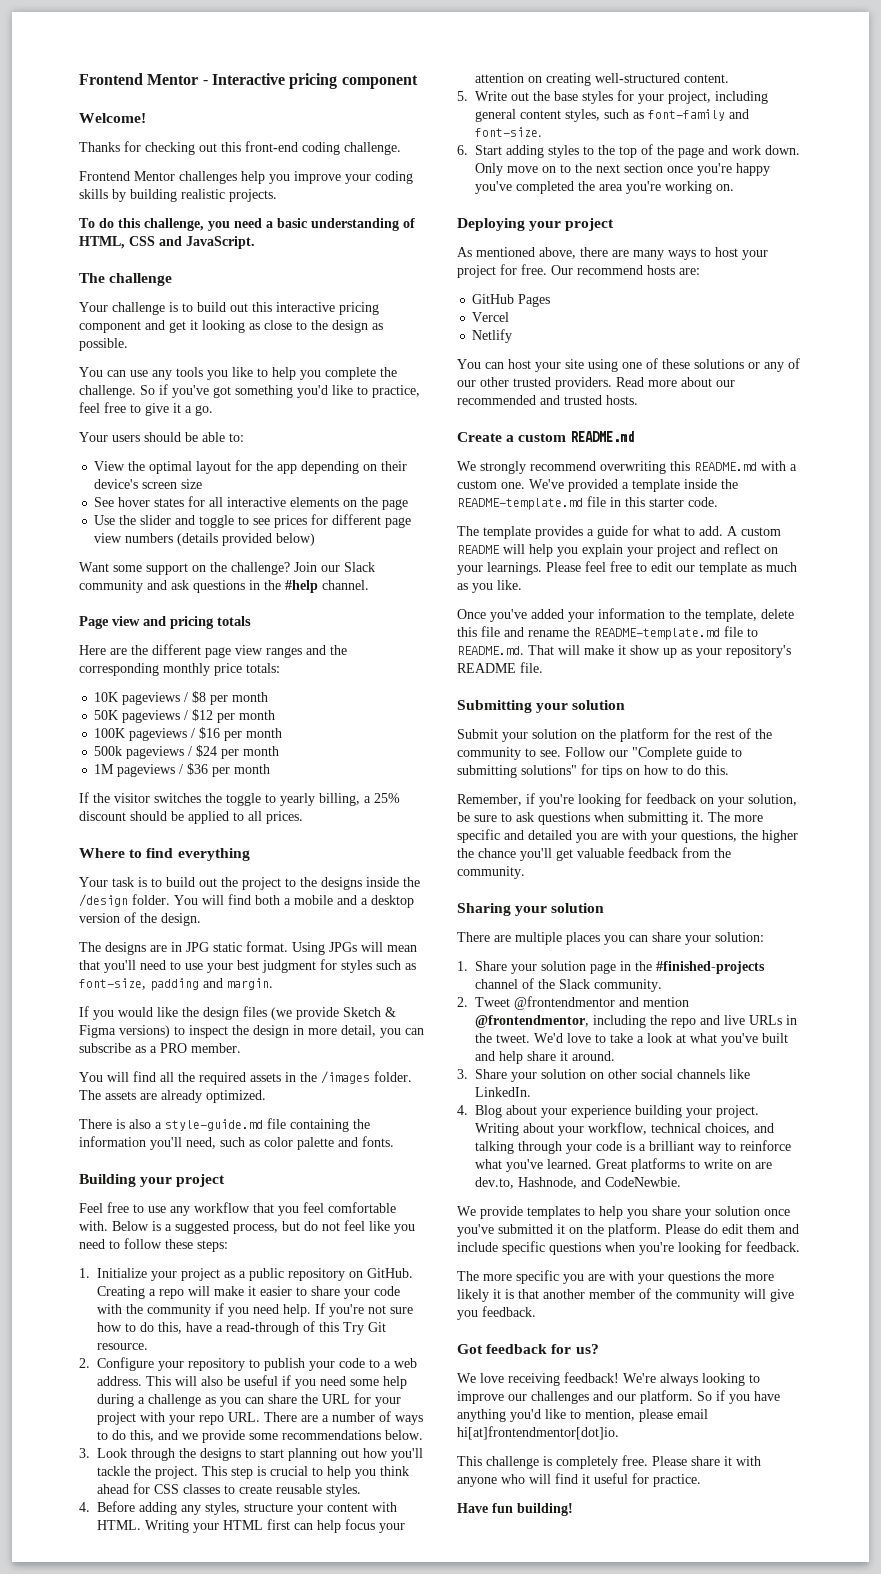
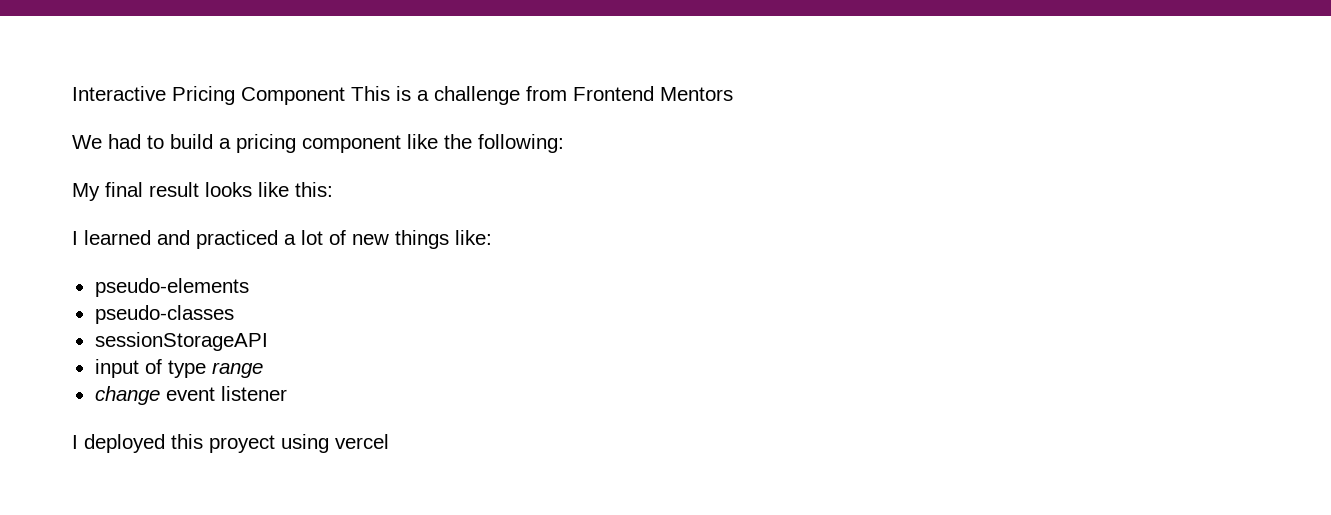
[79,73,418,89] [79,113,146,123] [79,141,401,155] [79,171,413,184] [79,189,277,202] [79,218,415,231] [79,236,255,249] [79,273,173,286] [79,302,379,315] [79,320,383,333] [79,338,128,351] [79,367,397,380] [79,384,420,398] [79,402,213,416] [79,432,244,442] [94,460,408,474] [94,479,203,489] [94,496,409,510] [94,514,412,528] [94,533,316,546] [79,562,375,575] [79,580,369,593] [79,616,251,629] [79,644,347,658] [79,663,280,676] [94,691,269,705] [94,709,276,723] [94,727,283,741] [94,745,280,759] [94,763,271,777] [79,792,400,806] [79,811,303,824] [79,848,250,861] [79,877,420,890] [79,894,414,908] [79,912,201,926] [79,941,417,955] [79,959,416,973] [79,978,273,991] [79,1006,396,1020] [79,1025,424,1038] [79,1043,241,1053] [79,1071,412,1085] [79,1090,266,1103] [79,1118,370,1132] [79,1136,394,1150] [79,1174,226,1187] [79,1202,396,1216] [79,1220,415,1234] [79,1238,228,1252] [79,1268,413,1281] [97,1286,400,1299] [97,1303,413,1317] [97,1321,386,1335] [97,1343,148,1350] [79,1357,417,1371] [97,1375,407,1389] [97,1393,401,1407] [97,1411,423,1425] [97,1430,423,1443] [79,1448,423,1461] [97,1466,409,1479] [97,1483,361,1497] [79,1501,397,1515] [97,1519,405,1533] [475,73,729,86] [457,90,768,104] [475,109,749,122] [475,127,542,137] [457,144,800,158] [475,163,770,176] [475,181,734,194] [457,218,615,231] [457,247,768,260] [457,264,700,278] [472,294,551,307] [472,312,510,322] [472,329,513,343] [457,358,800,372] [457,377,735,390] [457,395,638,405] [457,431,634,442] [457,461,797,474] [457,479,738,492] [457,496,718,510] [457,525,781,539] [457,543,778,557] [457,561,797,575] [457,580,522,593] [457,608,794,622] [457,626,758,640] [457,645,791,658] [457,662,543,673] [457,700,626,713] [457,728,772,742] [457,747,742,760] [457,764,729,778] [457,793,797,807] [457,812,763,825] [457,829,798,843] [457,847,731,861] [457,866,525,879] [457,903,605,916] [457,932,764,945] [457,961,765,974] [475,978,662,992] [457,996,689,1010] [475,1015,797,1028] [475,1033,788,1046] [475,1051,615,1064] [457,1069,750,1082] [475,1087,531,1097] [457,1105,759,1118] [475,1122,774,1136] [475,1140,791,1154] [475,1158,772,1172] [475,1177,681,1189] [457,1206,790,1219] [457,1223,799,1237] [457,1241,800,1255] [457,1270,774,1284] [457,1288,794,1302] [457,1306,536,1320] [457,1344,599,1354] [457,1372,760,1386] [457,1390,780,1404] [457,1409,708,1422] [457,1426,619,1440] [457,1455,761,1469] [457,1473,701,1487] [457,1503,573,1516] Frontend Mentor - Interactive pricing component // Welcome! // Thanks for checking out this front-end coding challenge. // Frontend Mentor challenges help you improve your coding skills by building realistic projects. // To do this challenge, you need a basic understanding of HTML, CSS and JavaScript. // The challenge // Your challenge is to build out this interactive pricing component and get it looking as close to the design as possible. // You can use any tools you like to help you complete the challenge. So if you've got something you'd like to practice, feel free to give it a go. // Your users should be able to: // View the optimal layout for the app depending on their device's screen size // See hover states for all interactive elements on the page // Use the slider and toggle to see prices for different page view numbers (details provided below) // Want some support on the challenge? Join our Slack community and ask questions in the #help channel. // Page view and pricing totals // Here are the different page view ranges and the corresponding monthly price totals: // 10K pageviews / $8 per month // 50K pageviews / $12 per month // 100K pageviews / $16 per month // 500k pageviews / $24 per month // 1M pageviews / $36 per month // If the visitor switches the toggle to yearly billing, a 25% discount should be applied to all prices. // Where to find everything // Your task is to build out the project to the designs inside the /design folder. You will find both a mobile and a desktop version of the design. // The designs are in JPG static format. Using JPGs will mean that you'll need to use your best judgment for styles such as font-size, padding and margin. // If you would like the design files (we provide Sketch & Figma versions) to inspect the design in more detail, you can subscribe as a PRO member. // You will find all the required assets in the /images folder. The assets are already optimized. // There is also a style-guide.md file containing the information you'll need, such as color palette and fonts. // Building your project // Feel free to use any workflow that you feel comfortable with. Below is a suggested process, but do not feel like you need to follow these steps: // 1. Initialize your project as a public repository on GitHub. Creating a repo will make it easier to share your code with the community if you need help. If you're not sure how to do this, have a read-through of this Try Git resource. // 2. Configure your repository to publish your code to a web address. This will also be useful if you need some help during a challenge as you can share the URL for your project with your repo URL. There are a number of ways to do this, and we provide some recommendations below. // 3. Look through the designs to start planning out how you'll tackle the project. This step is crucial to help you think ahead for CSS classes to create reusable styles. // 4. Before adding any styles, structure your content with HTML. Writing your HTML first can help focus your attention on creating well-structured content. // 5. Write out the base styles for your project, including general content styles, such as font-family and font-size. // 6. Start adding styles to the top of the page and work down. Only move on to the next section once you're happy you've completed the area you're working on. // Deploying your project // As mentioned above, there are many ways to host your project for free. Our recommend hosts are: // GitHub Pages // Vercel // Netlify // You can host your site using one of these solutions or any of our other trusted providers. Read more about our recommended and trusted hosts. // Create a custom README.md // We strongly recommend overwriting this README.md with a custom one. We've provided a template inside the README-template.md file in this starter code. // The template provides a guide for what to add. A custom README will help you explain your project and reflect on your learnings. Please feel free to edit our template as much as you like. // Once you've added your information to the template, delete this file and rename the README-template.md file to README.md. That will make it show up as your repository's README file. // Submitting your solution // Submit your solution on the platform for the rest of the community to see. Follow our "Complete guide to submitting solutions" for tips on how to do this. // Remember, if you're looking for feedback on your solution, be sure to ask questions when submitting it. The more specific and detailed you are with your questions, the higher the chance you'll get valuable feedback from the community. // Sharing your solution // There are multiple places you can share your solution: // 1. Share your solution page in the #finished-projects channel of the Slack community. // 2. Tweet @frontendmentor and mention @frontendmentor, including the repo and live URLs in the tweet. We'd love to take a look at what you've built and help share it around. // 3. Share your solution on other social channels like LinkedIn. // 4. Blog about your experience building your project. Writing about your workflow, technical choices, and talking through your code is a brilliant way to reinforce what you've learned. Great platforms to write on are dev.to, Hashnode, and CodeNewbie. // We provide templates to help you share your solution once you've submitted it on the platform. Please do edit them and include specific questions when you're looking for feedback. // The more specific you are with your questions the more likely it is that another member of the community will give you feedback. // Got feedback for us? // We love receiving feedback! We're always looking to improve our challenges and our platform. So if you have anything you'd like to mention, please email hi[at]frontendmentor[dot]io. // This challenge is completely free. Please share it with anyone who will find it useful for practice. // Have fun building! -> [72,86,733,105] [72,134,564,153] [72,182,333,201] [72,230,492,249] [94,278,249,297] [94,305,234,324] [94,332,268,351] [94,359,263,378] [94,386,287,405] [72,434,389,453] Interactive Pricing Component This is a challenge from Frontend Mentors // We had to build a pricing component like the following: // My final result looks like this: // I learned and practiced a lot of new things like: // pseudo-elements // pseudo-classes // sessionStorageAPI // input of type range // change event listener // I deployed this proyect using vercel

